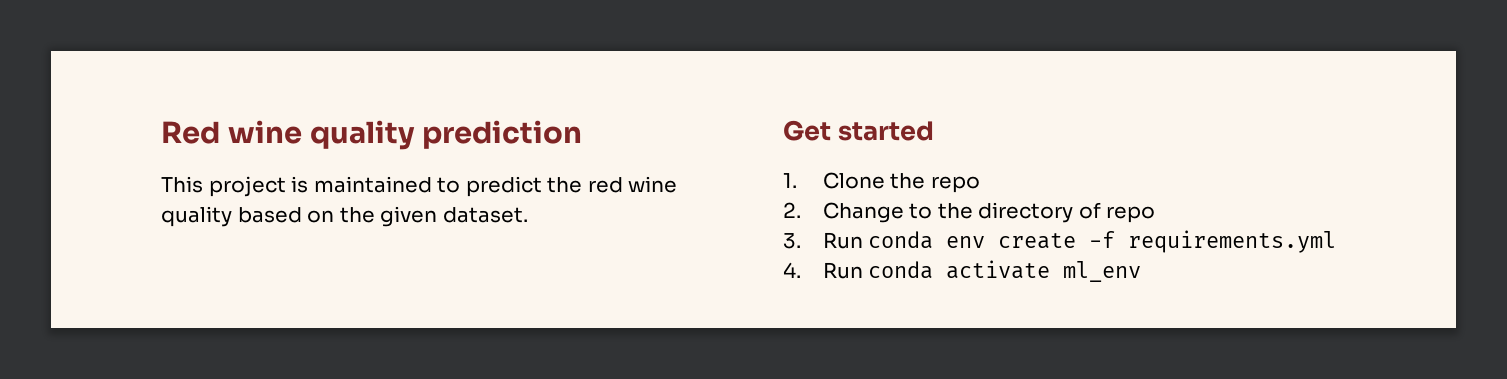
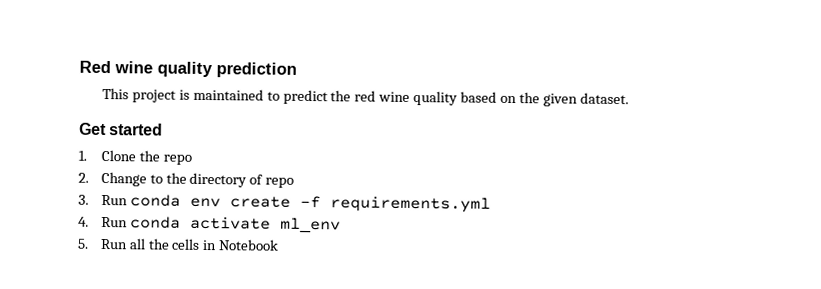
(1142, 271) none -> [77,238,280,251] // 5. Run all the cells in Notebook

